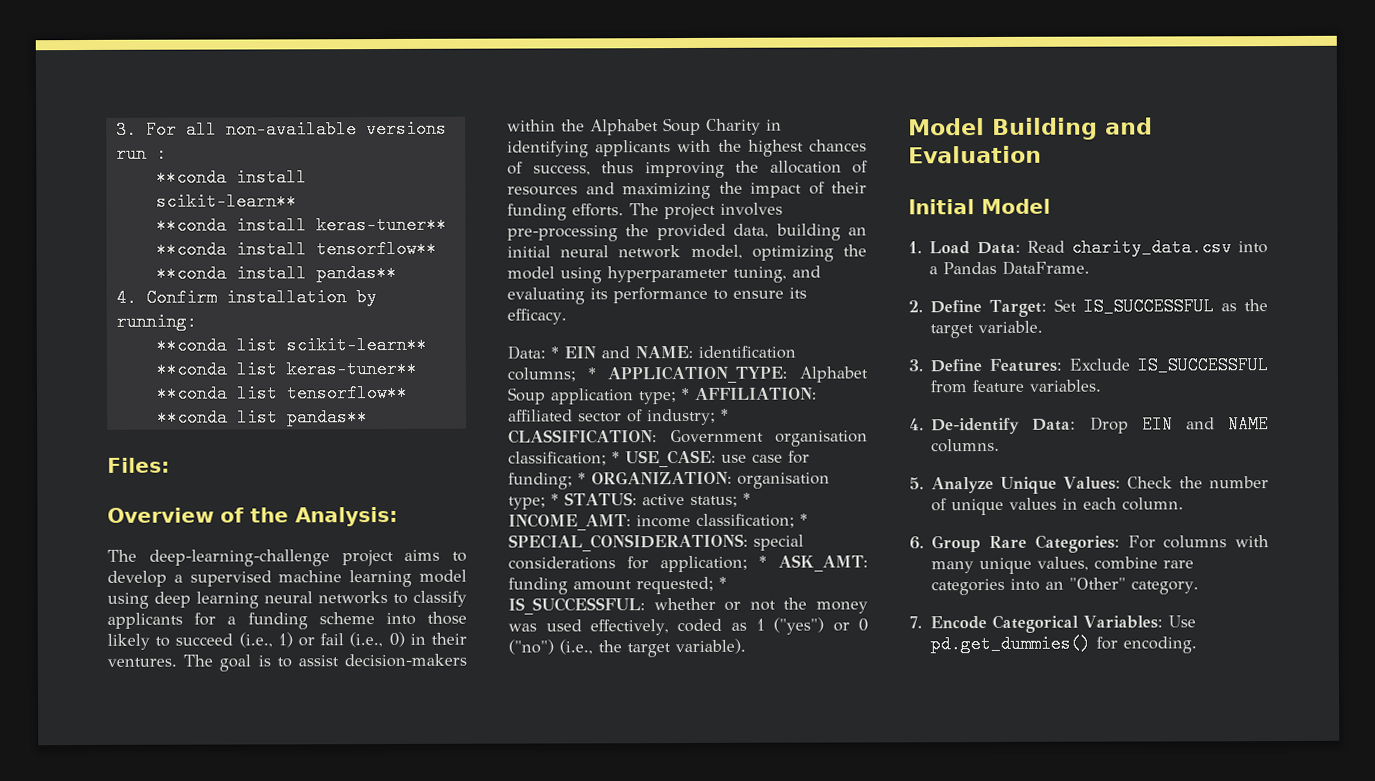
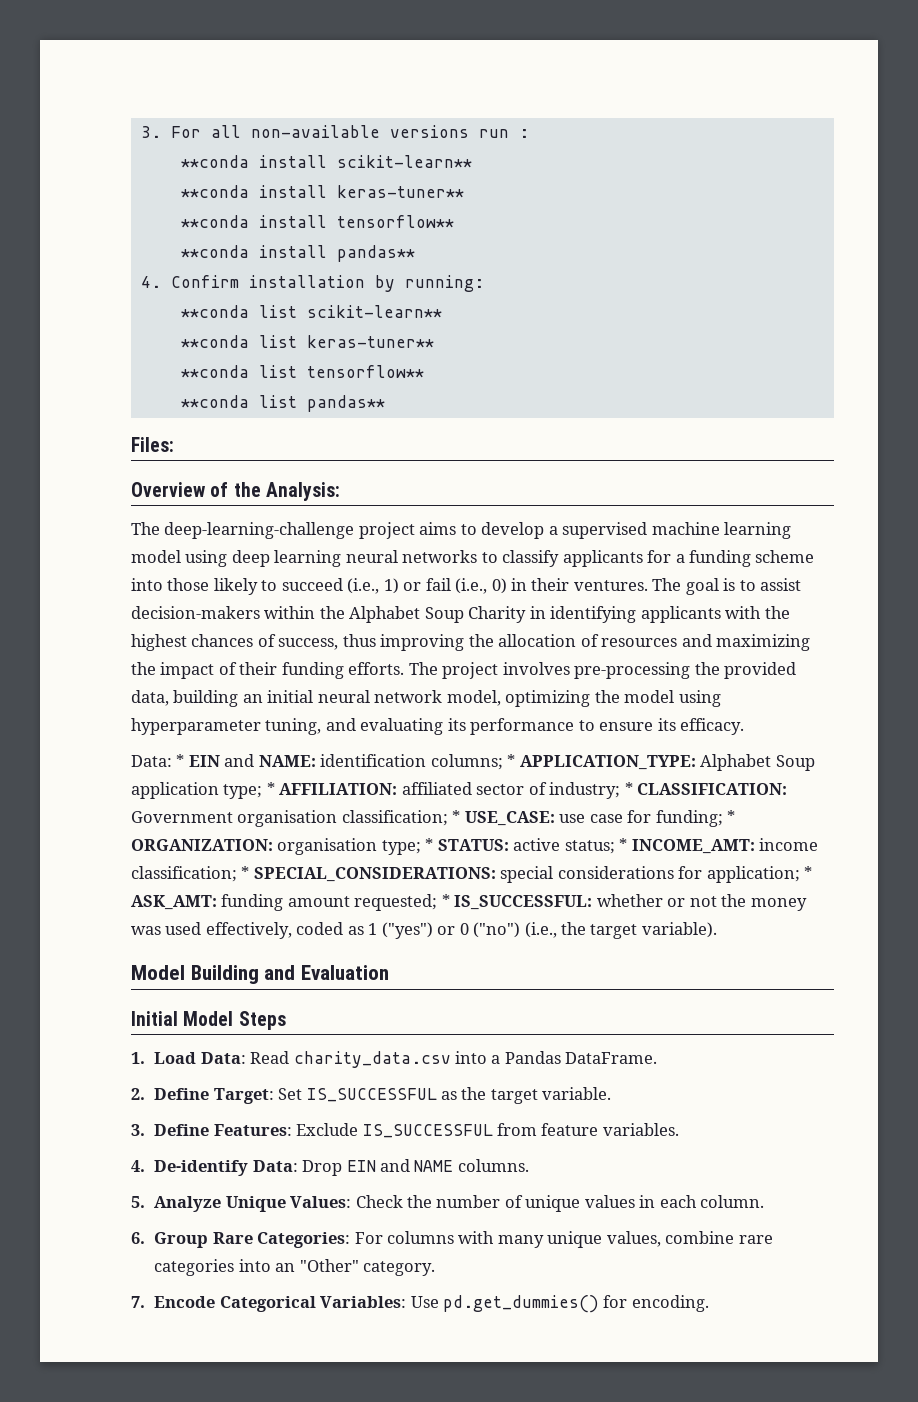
(1051, 206) none -> [238,1011,286,1030] Steps

